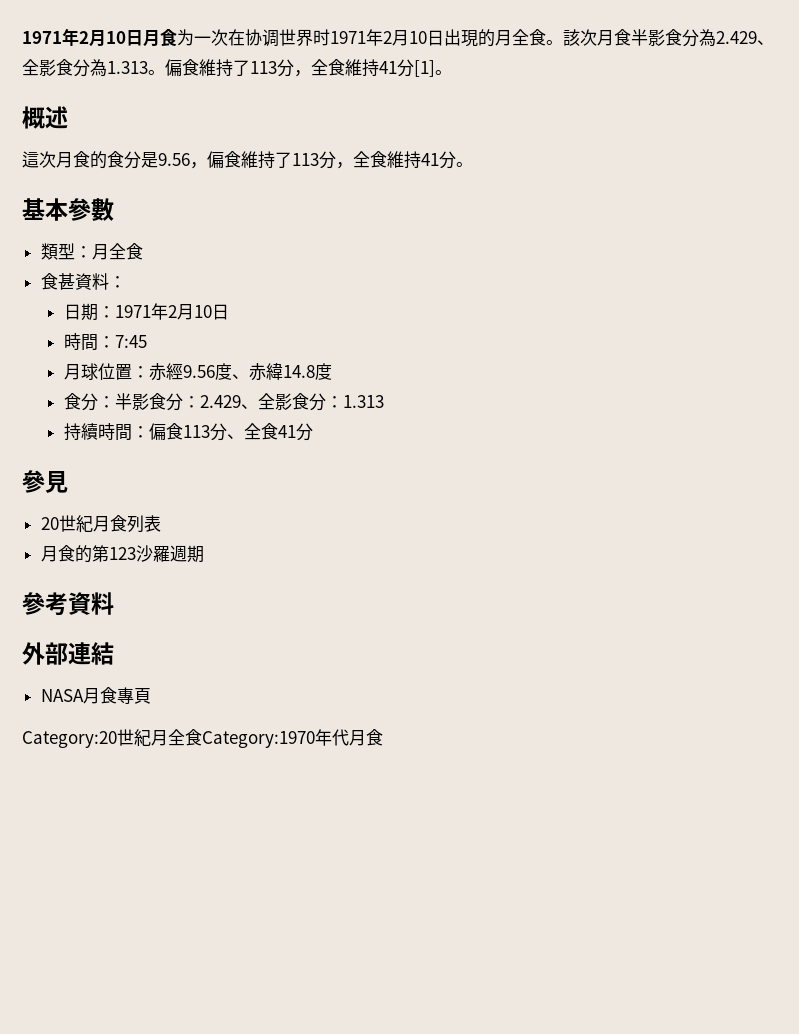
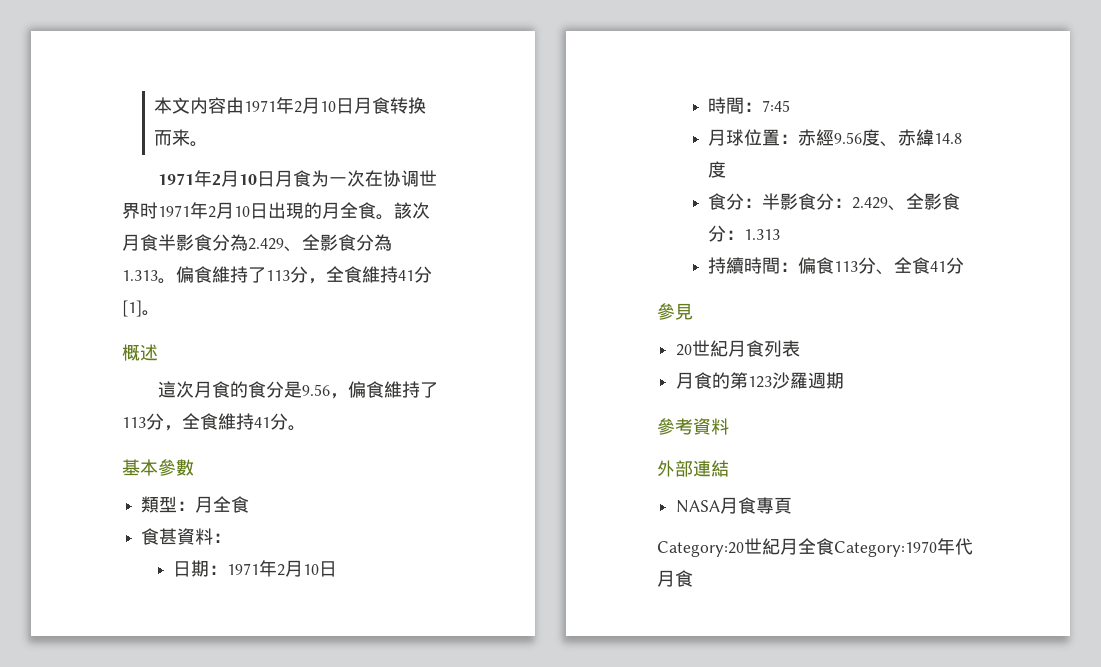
(22, 37) none -> [154,97,427,114] [154,129,209,147] 本文内容由1971年2月10日月食转换而来。 //

